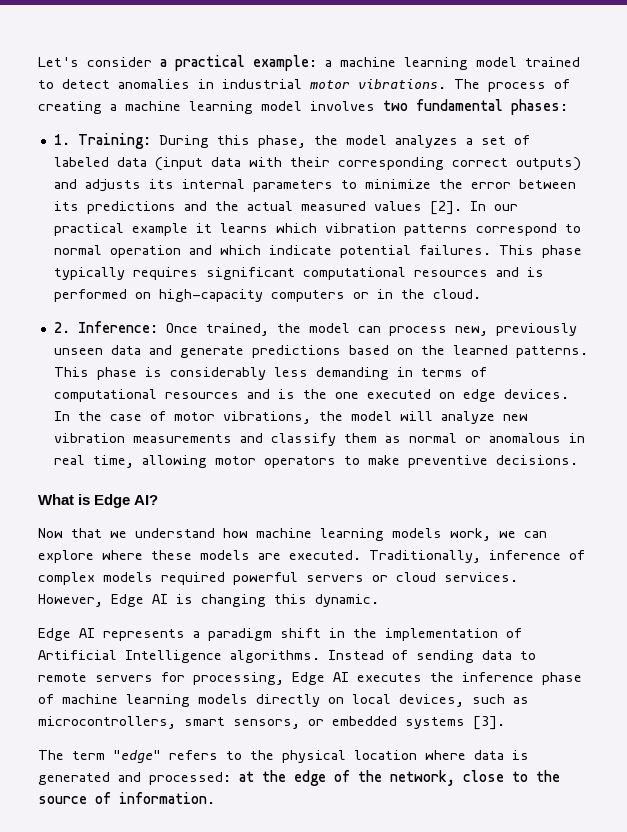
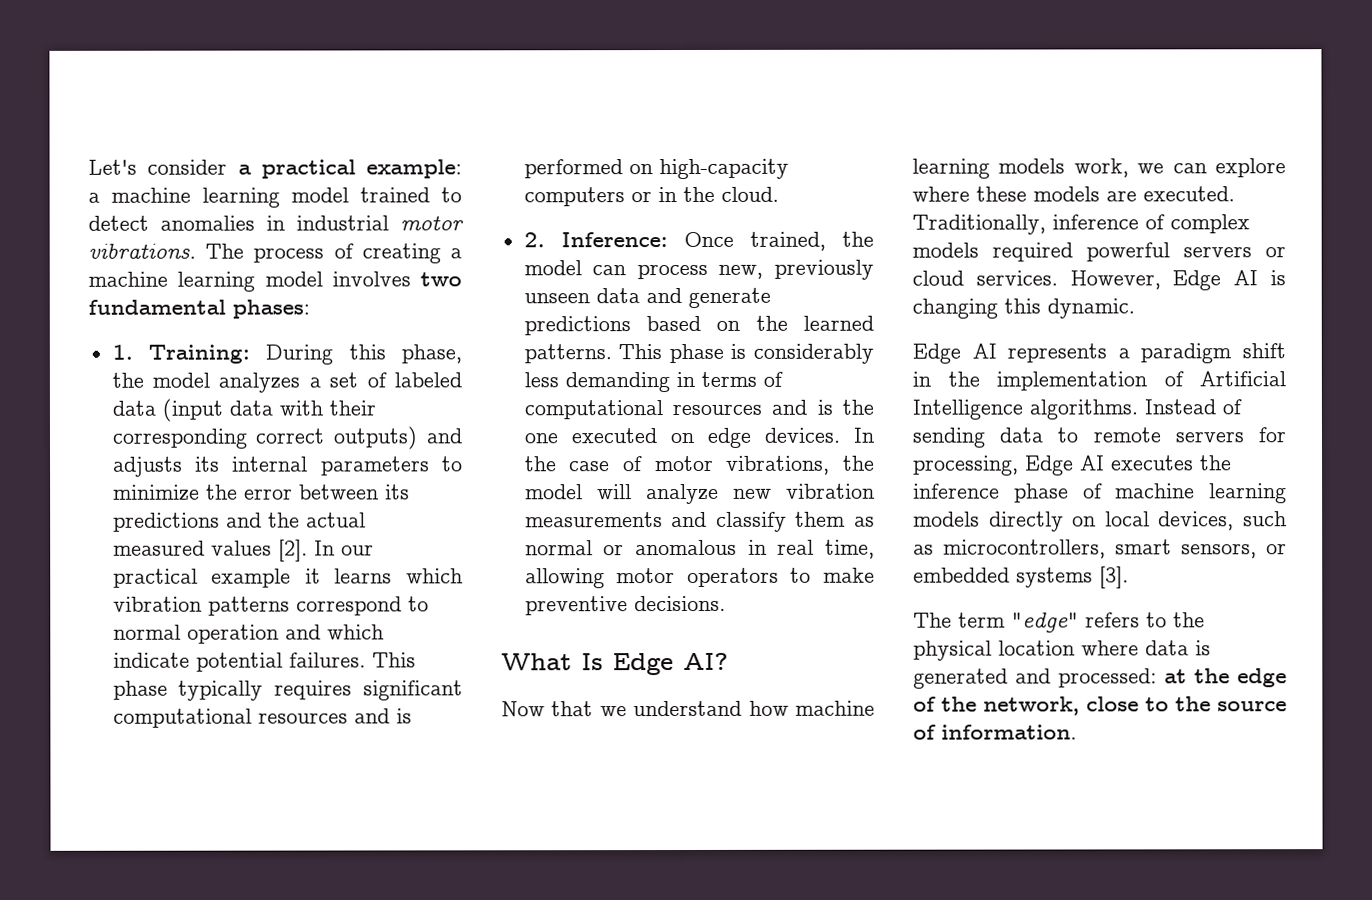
[78,494,91,505] is -> [581,653,603,671] Is

